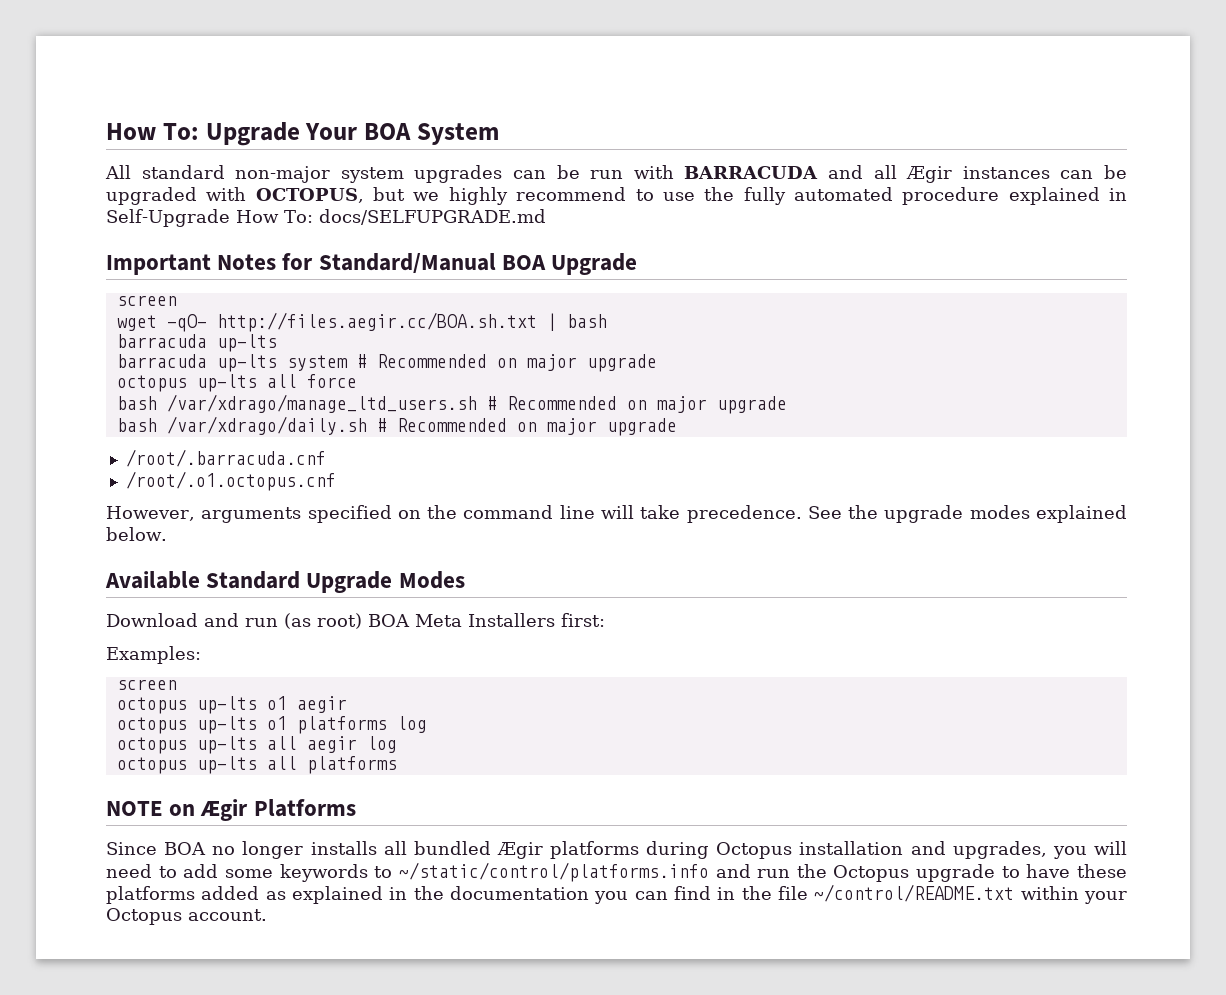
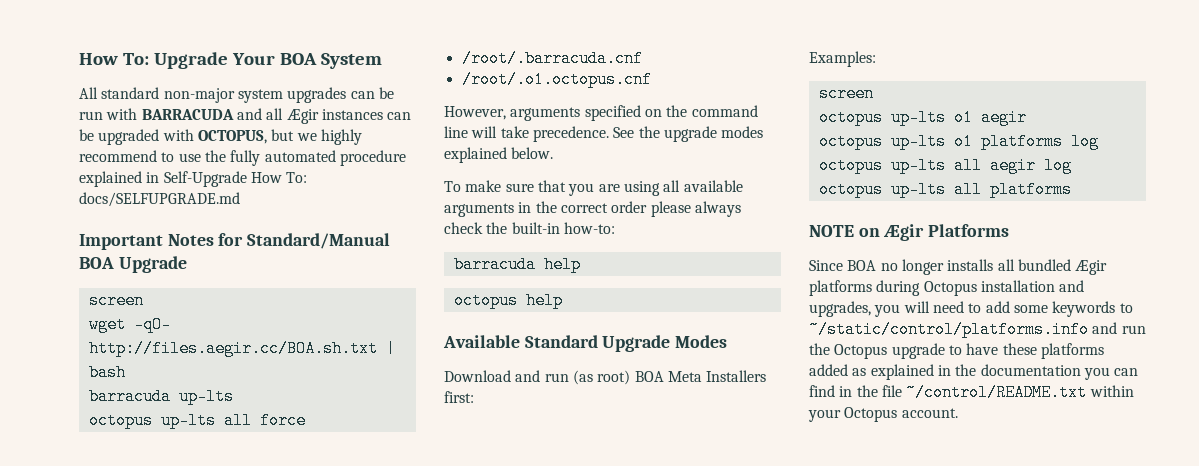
[116,354,657,372] [116,374,357,392] [116,394,787,414] [116,416,677,436] barracuda up-lts system # Recommended on major upgrade // octopus up-lts all force // bash /var/xdrago/manage_ltd_users.sh # Recommended on major upgrade // bash /var/xdrago/daily.sh # Recommended on major upgrade -> [88,412,306,429] octopus up-lts all force
(167, 534) none -> [444,180,743,196] [444,201,741,217] [444,222,615,234] [453,256,581,273] [453,292,563,309] // To make sure that you are using all available arguments in the correct order please always check the built-in how-to: // barracuda help // octopus help

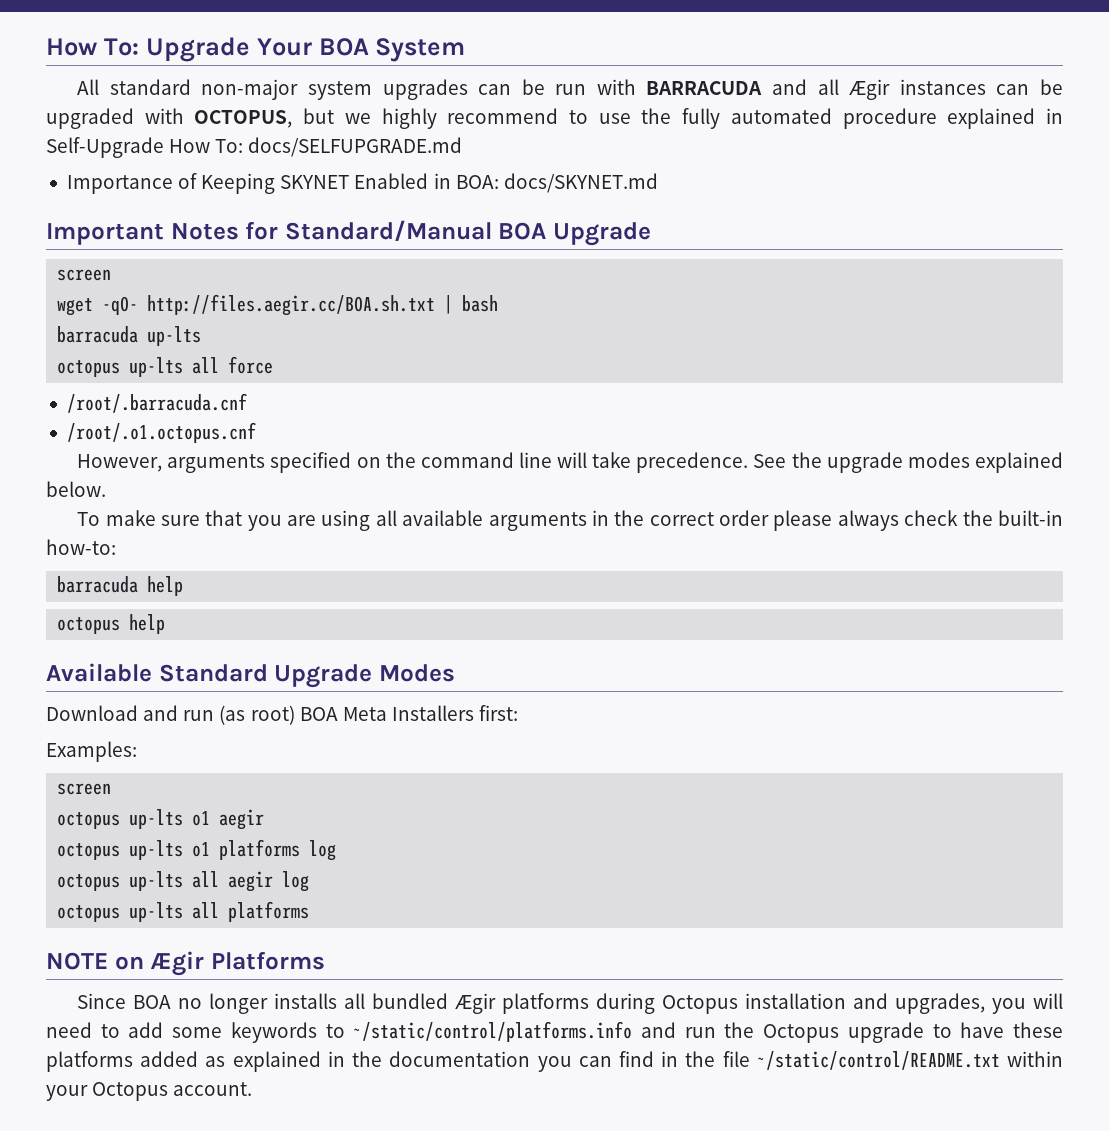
(240, 199) none -> [66,173,658,194] // Importance of Keeping SKYNET Enabled in BOA: docs/SKYNET.md
[906,384,1088,401] ~/control/README.txt -> [756,1051,1000,1070] ~/static/control/README.txt

